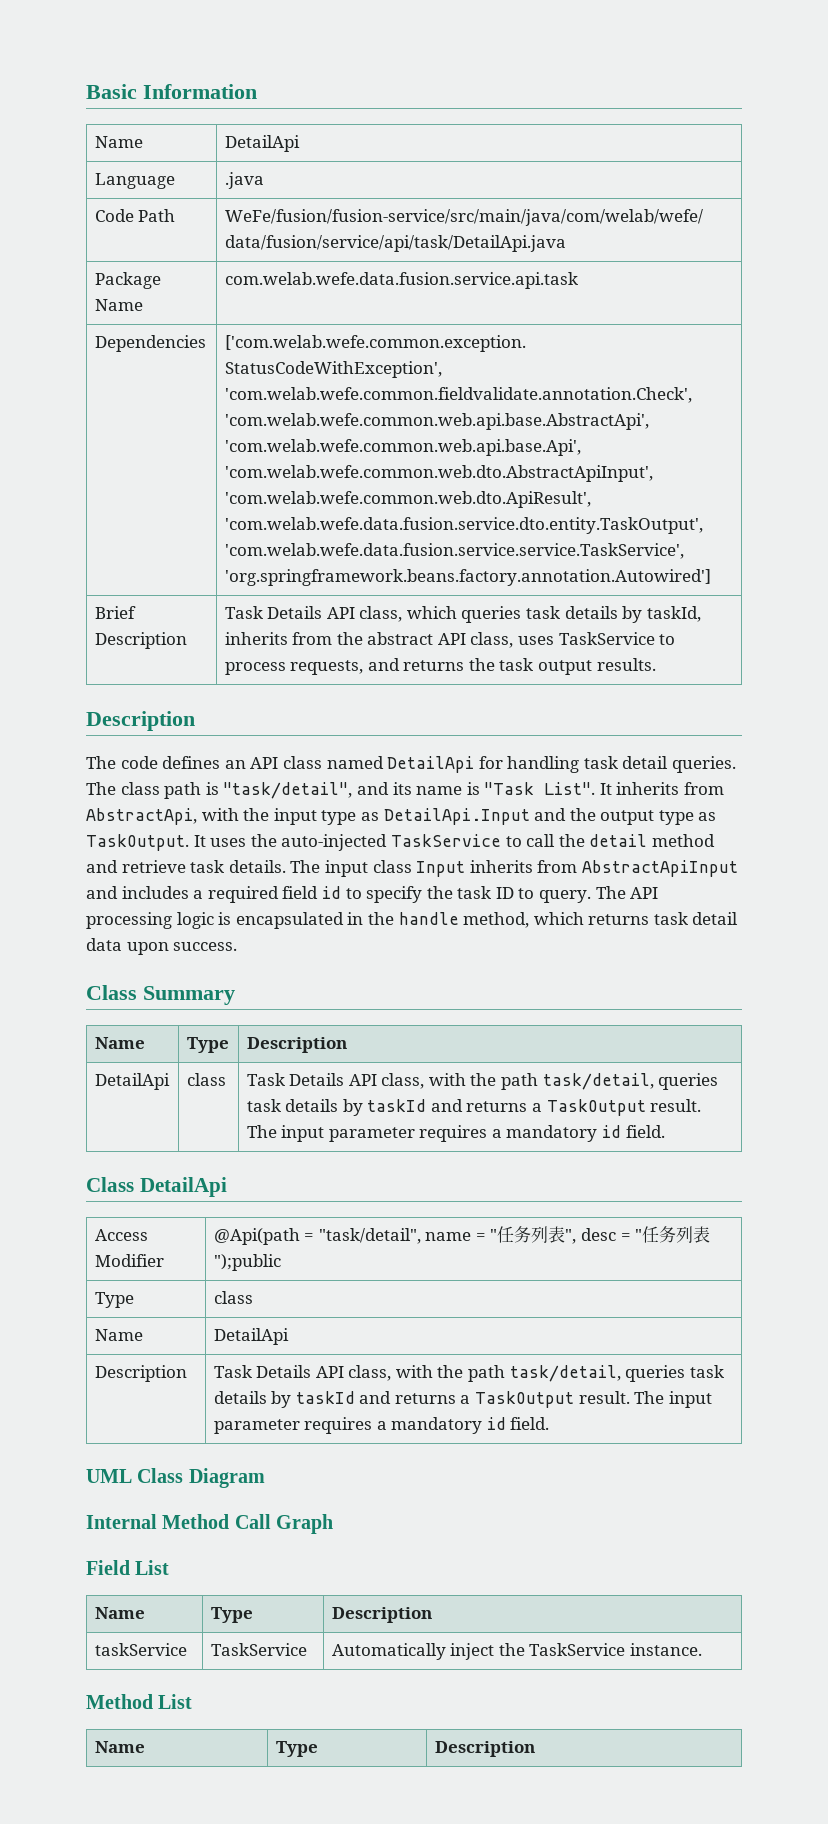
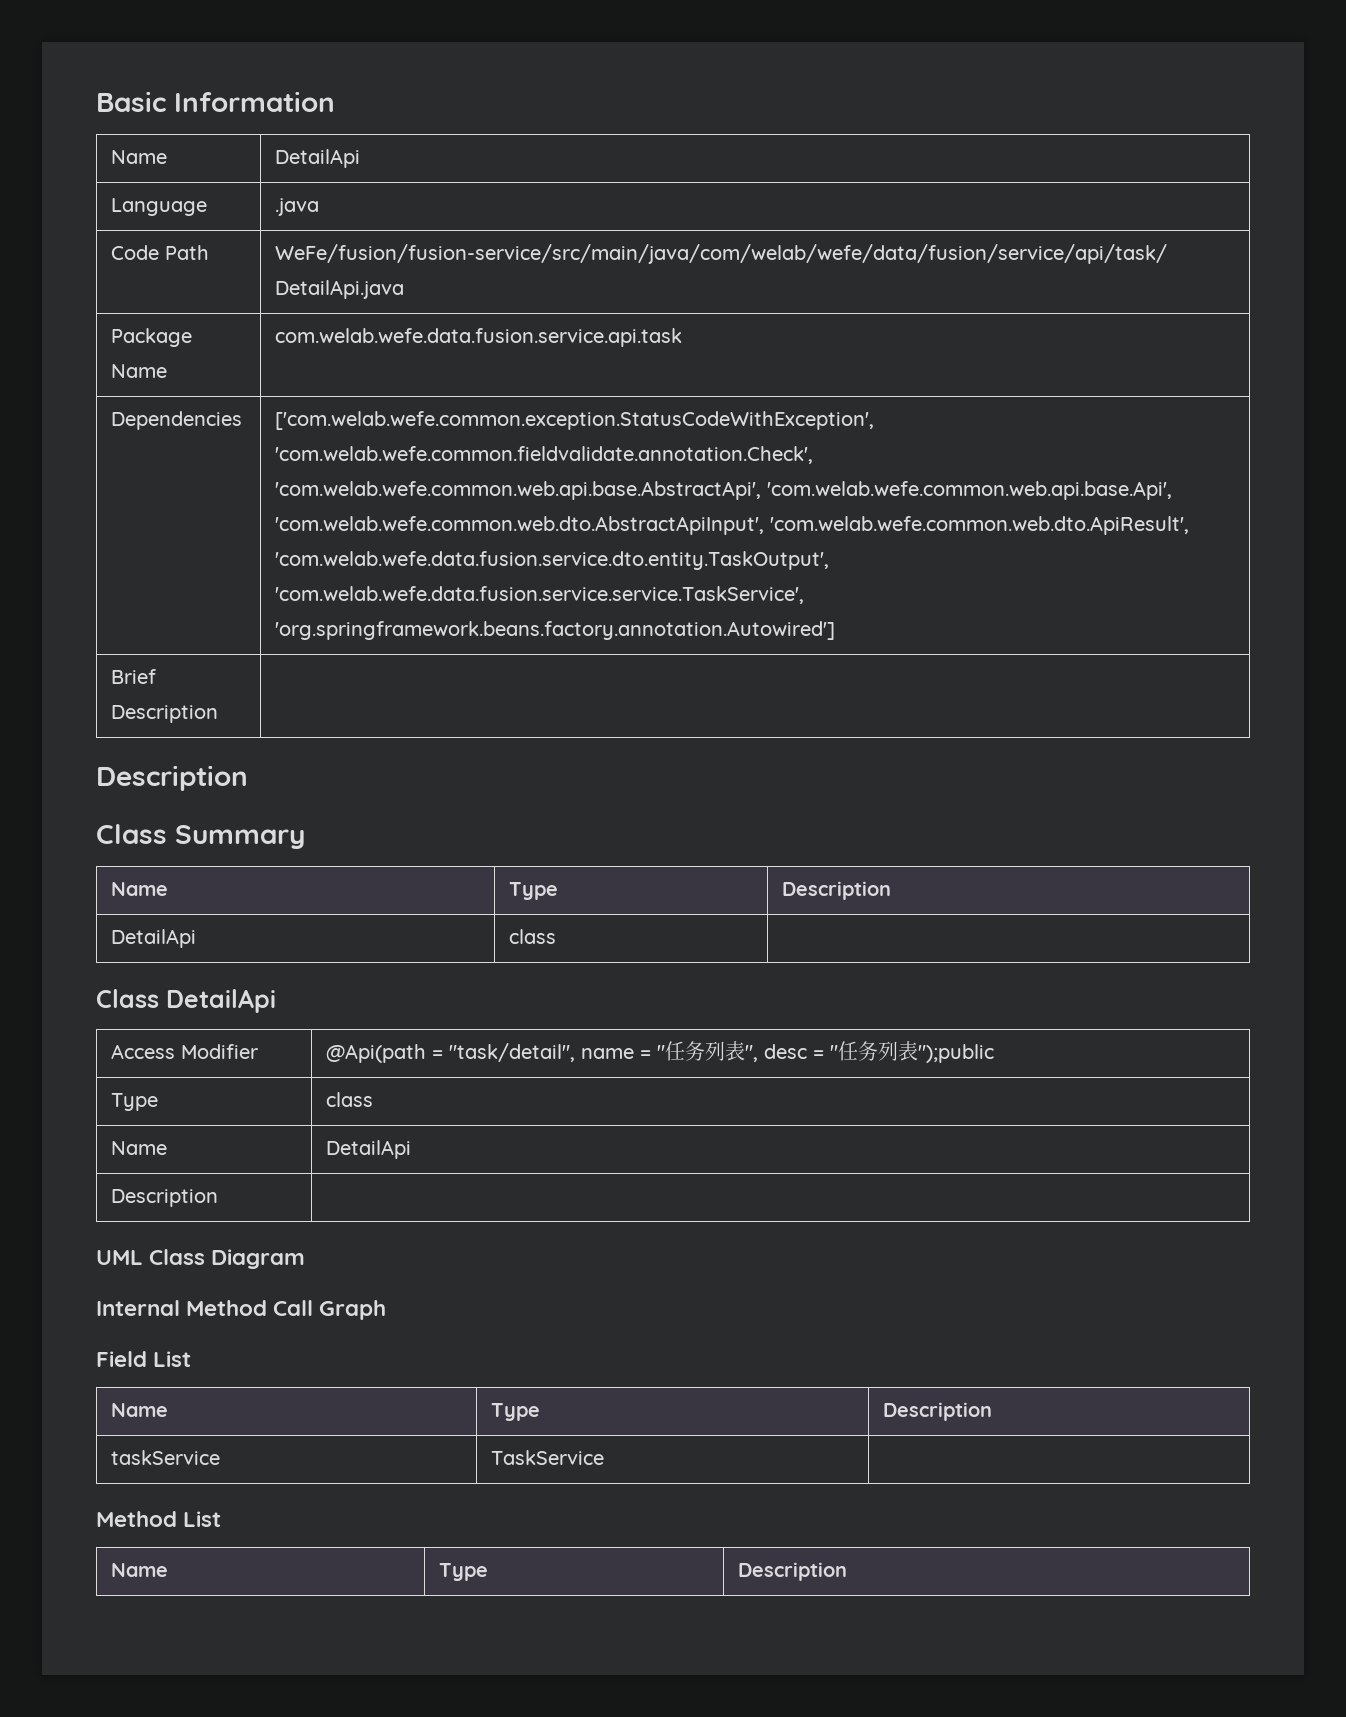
[224,606,701,623] [224,632,676,648] [224,658,656,675] [86,711,195,731] [86,756,737,773] [86,782,725,799] [86,808,717,825] [86,834,715,851] [86,860,738,877] [86,886,659,903] [86,912,739,929] [86,938,238,955] Task Details API class, which queries task details by taskId, inherits from the abstract API class, uses TaskService to process requests, and returns the task output results. // Description // The code defines an API class named DetailApi for handling task detail queries. The class path is "task/detail", and its name is "Task List". It inherits from AbstractApi, with the input type as DetailApi.Input and the output type as TaskOutput. It uses the auto-injected TaskService to call the detail method and retrieve task details. The input class Input inherits from AbstractApiInput and includes a required field id to specify the task ID to query. The API processing logic is encapsulated in the handle method, which returns task detail data upon success. -> [96,765,248,791] // Description
[246,1073,719,1090] [246,1099,702,1116] [246,1125,665,1142] Task Details API class, with the path task/detail, queries task details by taskId and returns a TaskOutput result. The input parameter requires a mandatory id field. -> (556, 936) none
[213,1365,724,1382] [213,1391,712,1408] [213,1417,550,1434] Task Details API class, with the path task/detail, queries task details by taskId and returns a TaskOutput result. The input parameter requires a mandatory id field. -> (218, 1198) none
[331,1643,702,1660] Automatically inject the TaskService instance. -> (604, 1457) none

